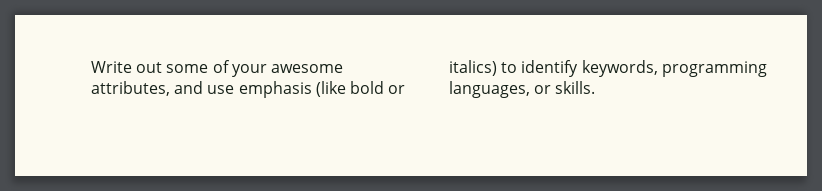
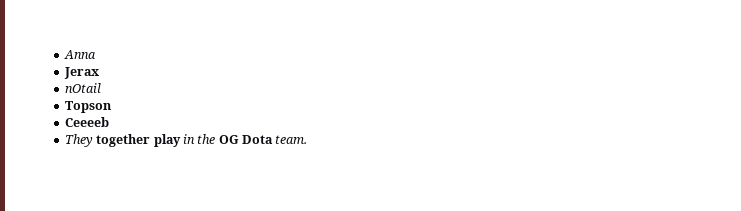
[91,60,343,77] [91,81,406,98] [449,60,767,77] [449,81,596,98] Write out some of your awesome attributes, and use emphasis (like bold or italics) to identify keywords, programming languages, or skills. -> [63,50,96,59] [63,67,99,79] [64,83,101,93] [64,101,112,113] [64,117,109,127] [64,134,308,147] Anna // Jerax // nOtail // Topson // Ceeeeb // They together play in the OG Dota team.

